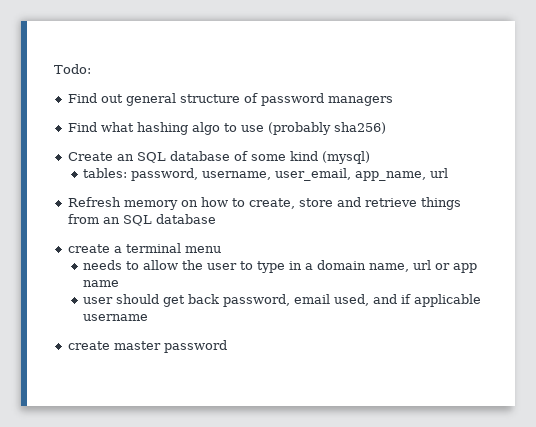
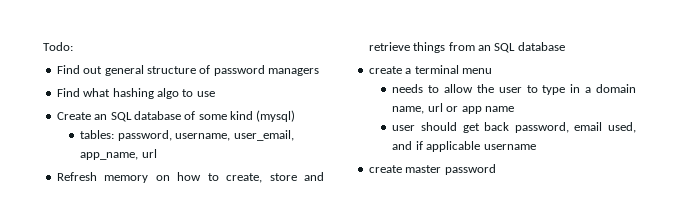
[267,122,386,135] (probably sha256) -> (215, 94) none

